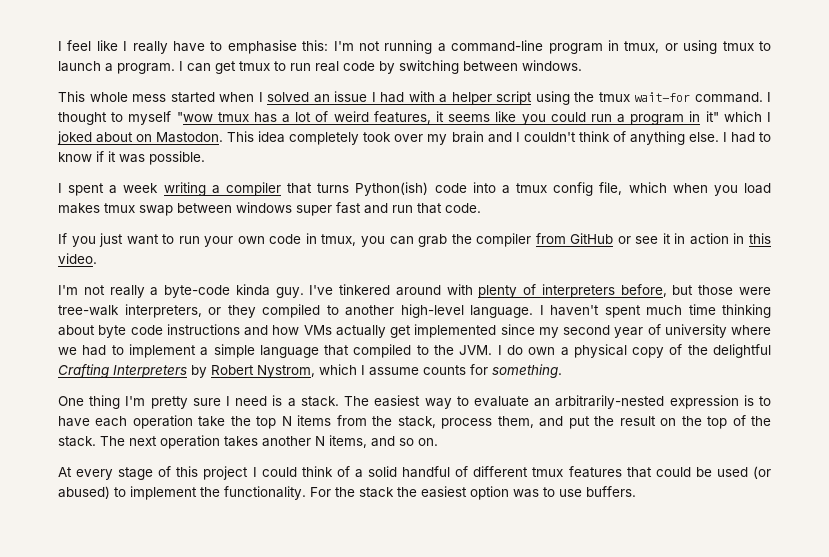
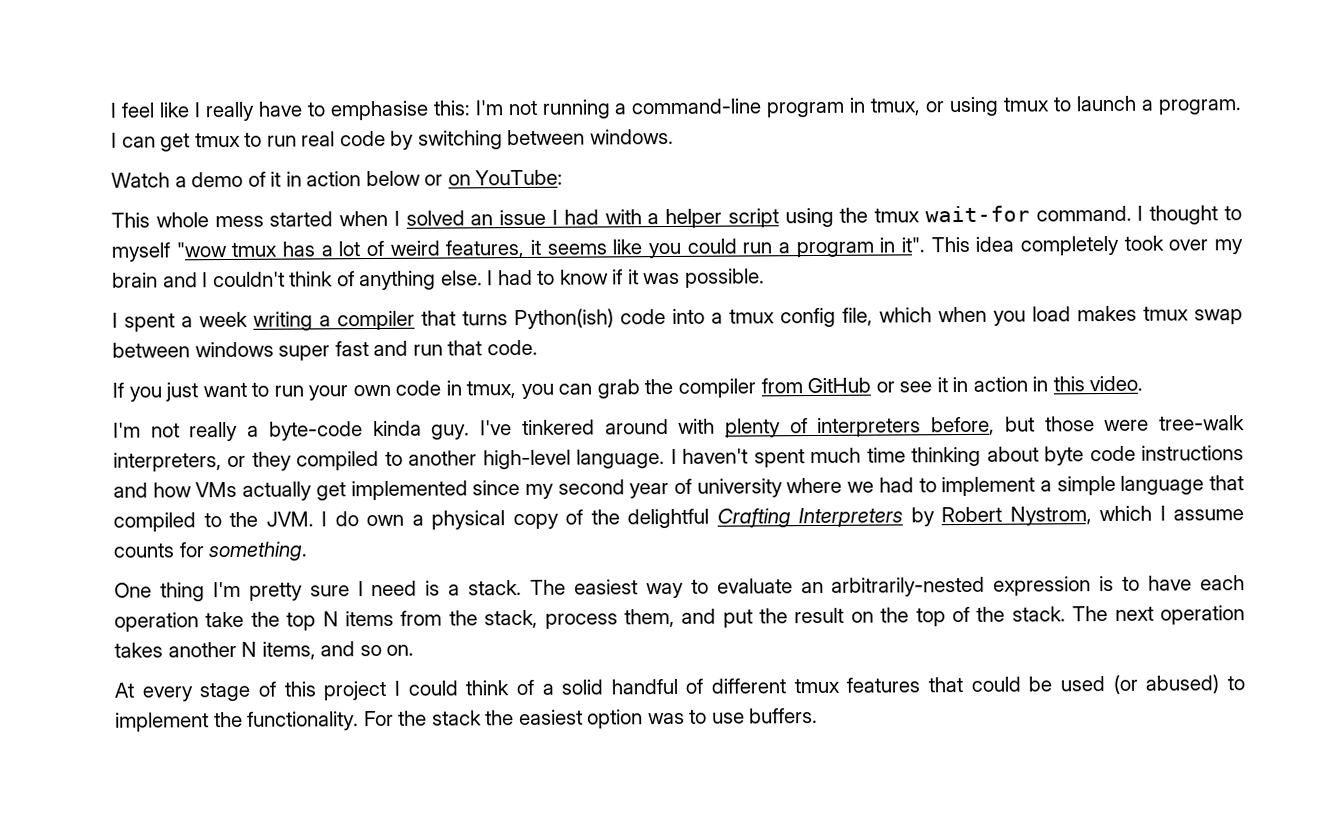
(582, 65) none -> [111,169,564,188] // Watch a demo of it in action below or on YouTube:
[705,111,771,122] [57,131,224,145] it" which I joked about on Mastodon. -> [900,237,925,253] it".

